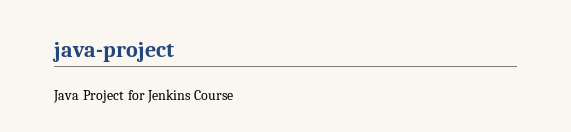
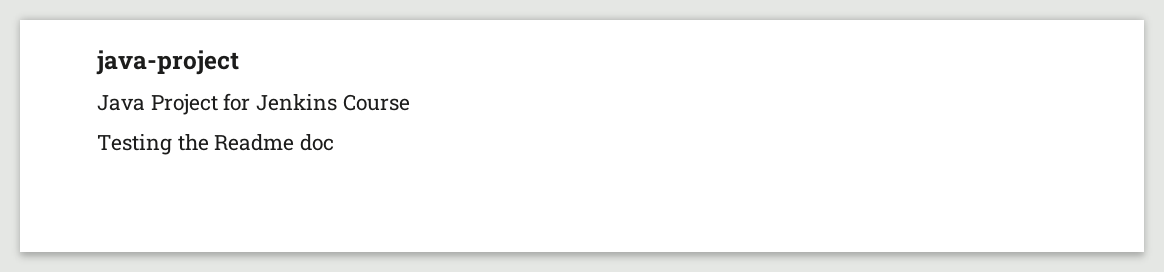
(234, 95) none -> [97,134,335,155] // Testing the Readme doc

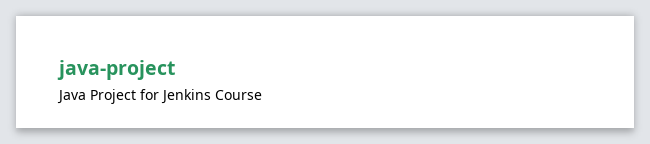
[97,134,335,155] // Testing the Readme doc -> (262, 95) none

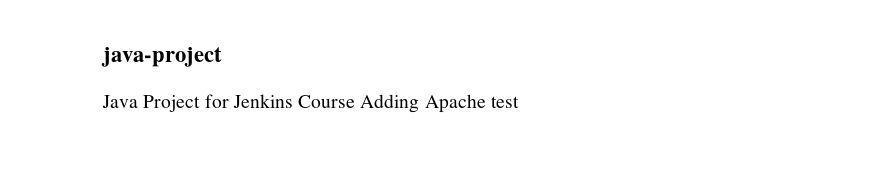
(262, 95) none -> [360,94,519,113] Adding Apache test

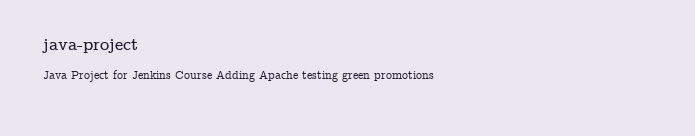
[490,96,519,108] test -> [302,71,434,82] testing green promotions

